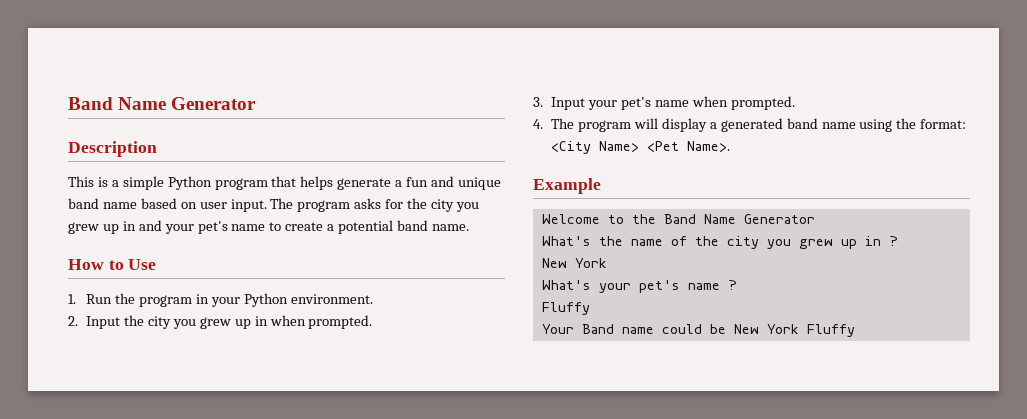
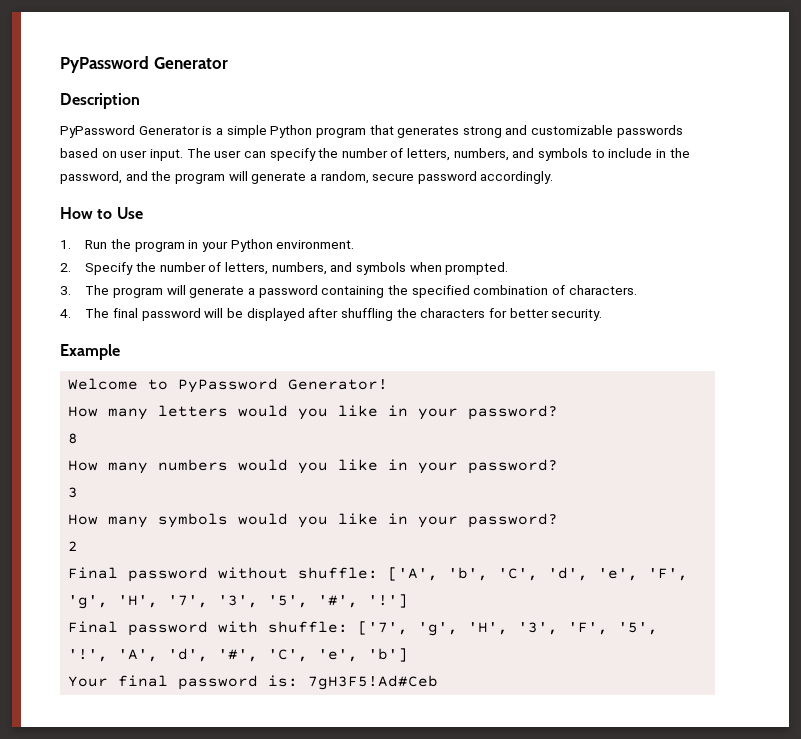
[68,97,167,110] Band Name -> [60,56,149,73] PyPassword
[68,176,94,187] This -> [60,125,200,138] PyPassword Generator
[300,176,501,190] [68,198,137,209] helps generate a fun and unique band name -> [397,125,683,138] generates strong and customizable passwords
[297,198,479,212] [68,220,469,234] program asks for the city you grew up in and your pet's name to create a potential band name. -> [214,148,690,161] [60,171,554,184] user can specify the number of letters, numbers, and symbols to include in the password, and the program will generate a random, secure password accordingly.
[86,315,373,329] [533,96,795,110] [533,119,543,129] Input the city you grew up in when prompted. // 3. Input your pet's name when prompted. // 4. -> [85,262,509,275] [60,286,71,295] Specify the number of letters, numbers, and symbols when prompted. // 3.
[661,118,967,132] [551,141,731,154] [533,178,601,194] [541,214,815,224] [541,236,898,249] [541,258,607,268] [541,280,737,293] [541,302,590,315] [541,324,855,337] display a generated band name using the format: <City Name> <Pet Name>. // Example // Welcome to the Band Name Generator // What's the name of the city you grew up in ? // New York // What's your pet's name ? // Fluffy // Your Band name could be New York Fluffy -> [189,285,637,298] [60,308,603,321] [60,344,120,360] [68,378,389,393] [68,405,559,420] [68,433,79,444] [68,459,559,474] [68,487,79,498] [68,513,559,528] [68,541,79,551] [68,567,689,582] [68,594,409,609] [68,621,659,636] [68,648,409,662] [68,675,439,690] generate a password containing the specified combination of characters. // 4. The final password will be displayed after shuffling the characters for better security. // Example // Welcome to PyPassword Generator! // How many letters would you like in your password? // 8 // How many numbers would you like in your password? // 3 // How many symbols would you like in your password? // 2 // Final password without shuffle: ['A', 'b', 'C', 'd', 'e', 'F', 'g', 'H', '7', '3', '5', '#', '!'] // Final password with shuffle: ['7', 'g', 'H', '3', 'F', '5', '!', 'A', 'd', '#', 'C', 'e', 'b'] // Your final password is: 7gH3F5!Ad#Ceb

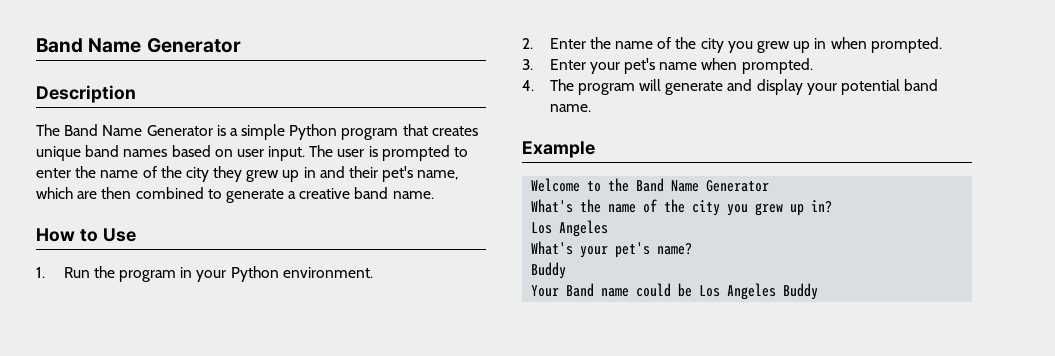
[60,56,149,73] PyPassword -> [36,38,142,53] Band Name
[60,125,135,138] PyPassword -> [36,124,143,136] The Band Name
[397,125,683,138] generates strong and customizable passwords -> [431,126,478,136] [36,145,168,161] creates unique band names
[243,148,690,161] [60,171,554,184] can specify the number of letters, numbers, and symbols to include in the password, and the program will generate a random, secure password accordingly. -> [368,145,469,161] [36,166,459,182] [36,187,434,203] is prompted to enter the name of the city they grew up in and their pet's name, which are then combined to generate a creative band name.
[85,262,509,275] [60,286,71,295] Specify the number of letters, numbers, and symbols when prompted. // 3. -> [549,37,942,53] [522,58,813,74] [522,80,534,91] Enter the name of the city you grew up in when prompted. // 3. Enter your pet's name when prompted. // 4.
[248,285,637,298] [60,308,603,321] [60,344,120,360] [68,378,389,393] [68,405,559,420] [68,433,79,444] [68,459,559,474] [68,487,79,498] [68,513,559,528] [68,541,79,551] [68,567,689,582] [68,594,409,609] [68,621,659,636] [68,648,409,662] [68,675,439,690] a password containing the specified combination of characters. // 4. The final password will be displayed after shuffling the characters for better security. // Example // Welcome to PyPassword Generator! // How many letters would you like in your password? // 8 // How many numbers would you like in your password? // 3 // How many symbols would you like in your password? // 2 // Final password without shuffle: ['A', 'b', 'C', 'd', 'e', 'F', 'g', 'H', '7', '3', '5', '#', '!'] // Final password with shuffle: ['7', 'g', 'H', '3', 'F', '5', '!', 'A', 'd', '#', 'C', 'e', 'b'] // Your final password is: 7gH3F5!Ad#Ceb -> [727,79,939,95] [549,104,591,112] [522,141,595,158] [531,178,770,192] [531,199,833,216] [531,220,609,237] [531,241,693,258] [531,262,567,279] [531,283,819,300] and display your potential band name. // Example // Welcome to the Band Name Generator // What's the name of the city you grew up in? // Los Angeles // What's your pet's name? // Buddy // Your Band name could be Los Angeles Buddy

